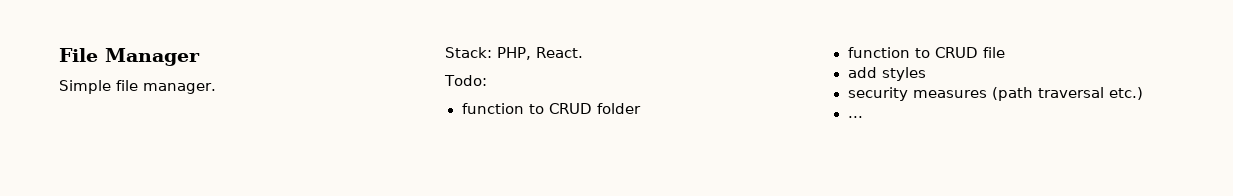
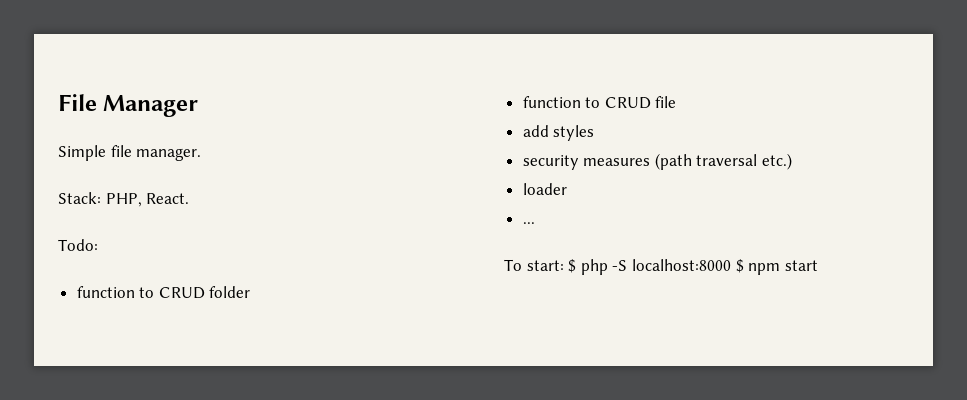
(1143, 93) none -> [522,183,567,195] // loader
(863, 117) none -> [504,259,818,275] // To start: $ php -S localhost:8000 $ npm start

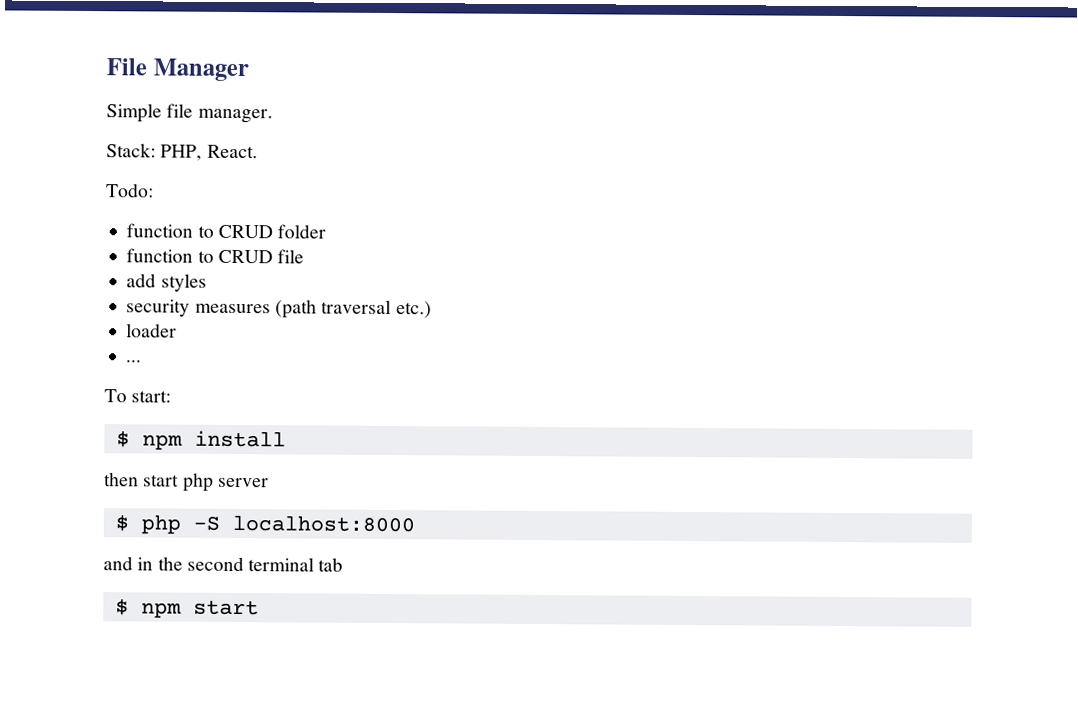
[568,259,731,275] $ php -S localhost:8000 -> [115,430,286,451] [104,472,269,492] [114,514,415,535] [103,556,344,572] // $ npm install // then start php server // $ php -S localhost:8000 // and in the second terminal tab //

